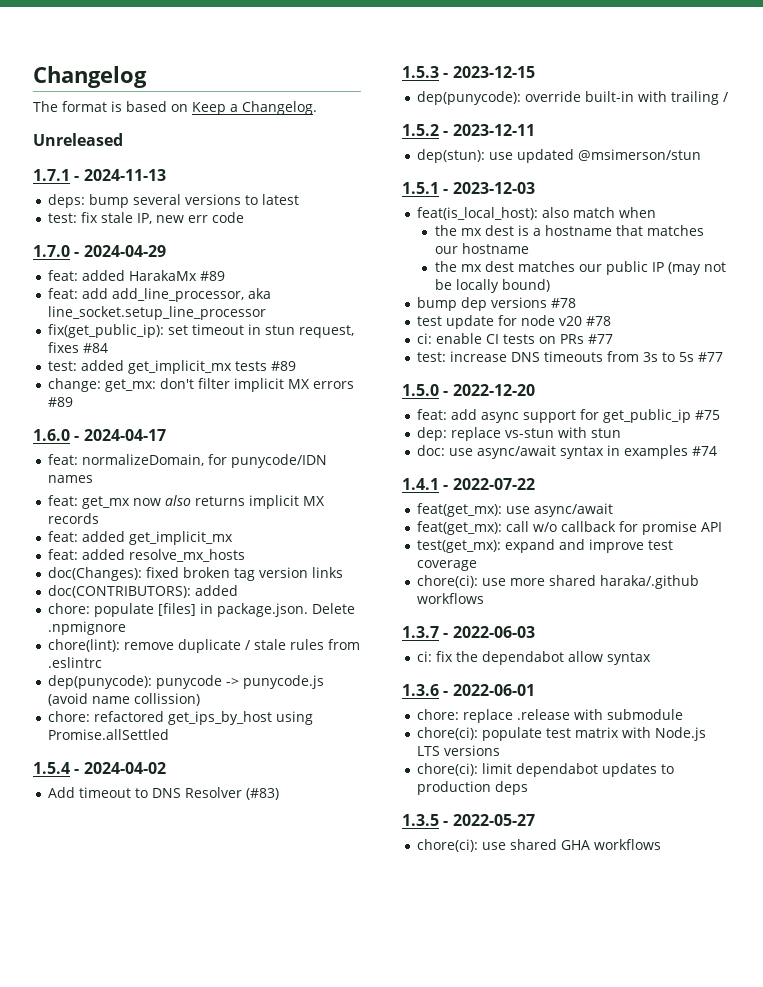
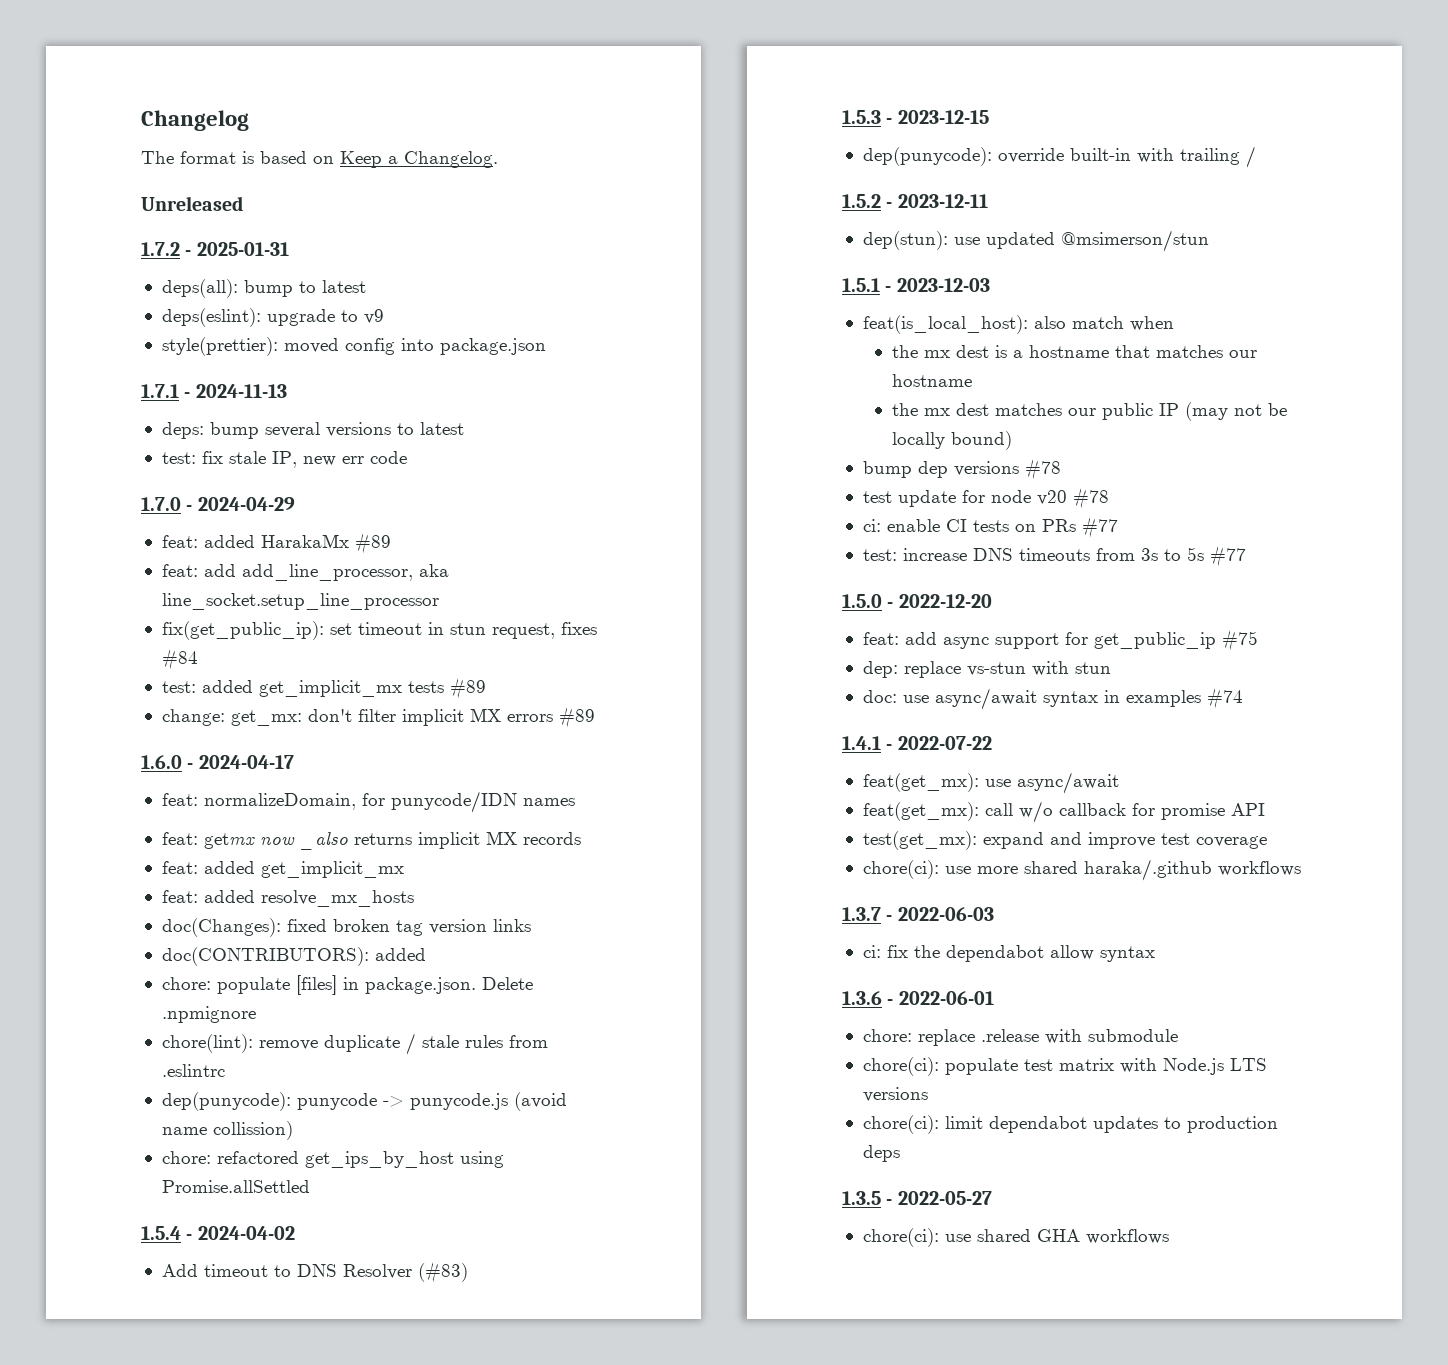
(123, 139) none -> [141,242,289,256] [161,279,366,298] [161,308,384,327] [161,337,546,356] // 1.7.2 - 2025-01-31 // deps(all): bump to latest // deps(eslint): upgrade to v9 // style(prettier): moved config into package.json
[82,495,192,509] get_mx now also -> [203,832,348,850] getmx now _also

